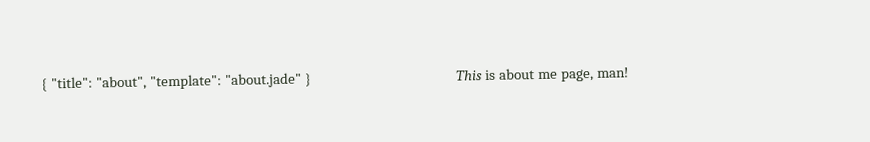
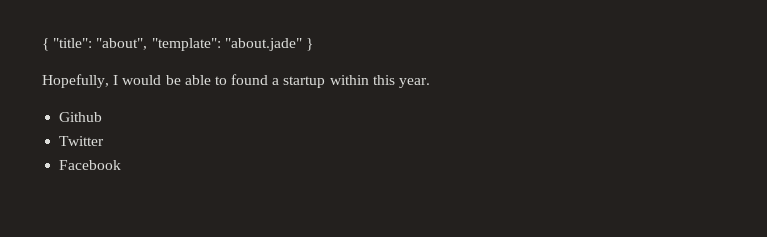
[455,67,629,82] This is about me page, man! -> [42,74,431,88] [59,112,103,122] [59,136,105,146] [59,160,122,170] Hopefully, I would be able to found a startup within this year. // Github // Twitter // Facebook

